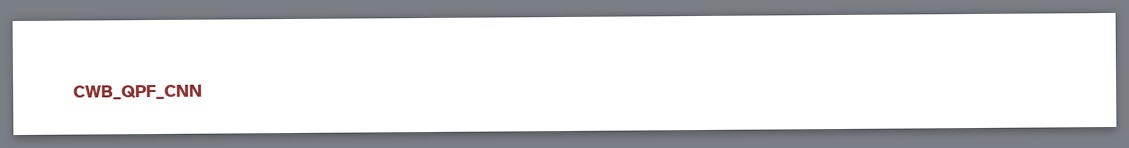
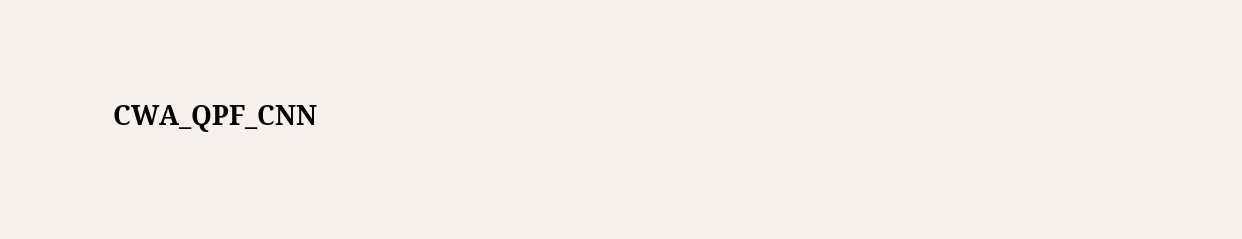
[73,84,203,100] CWB_QPF_CNN -> [113,105,317,132] CWA_QPF_CNN

